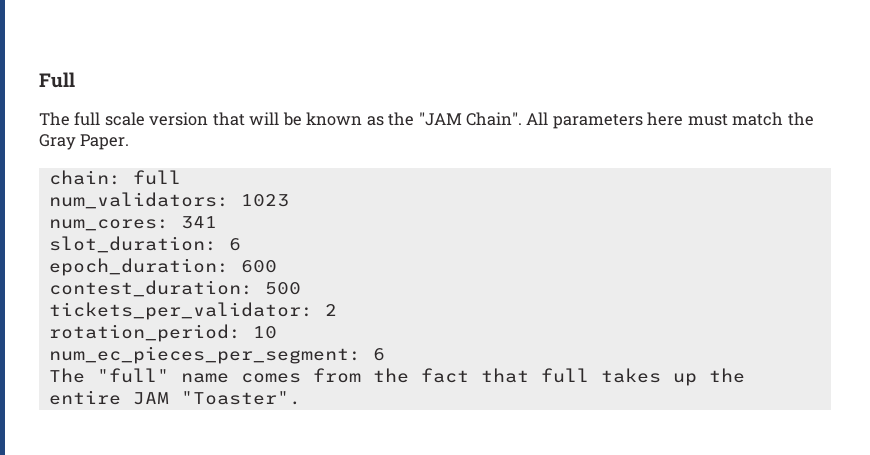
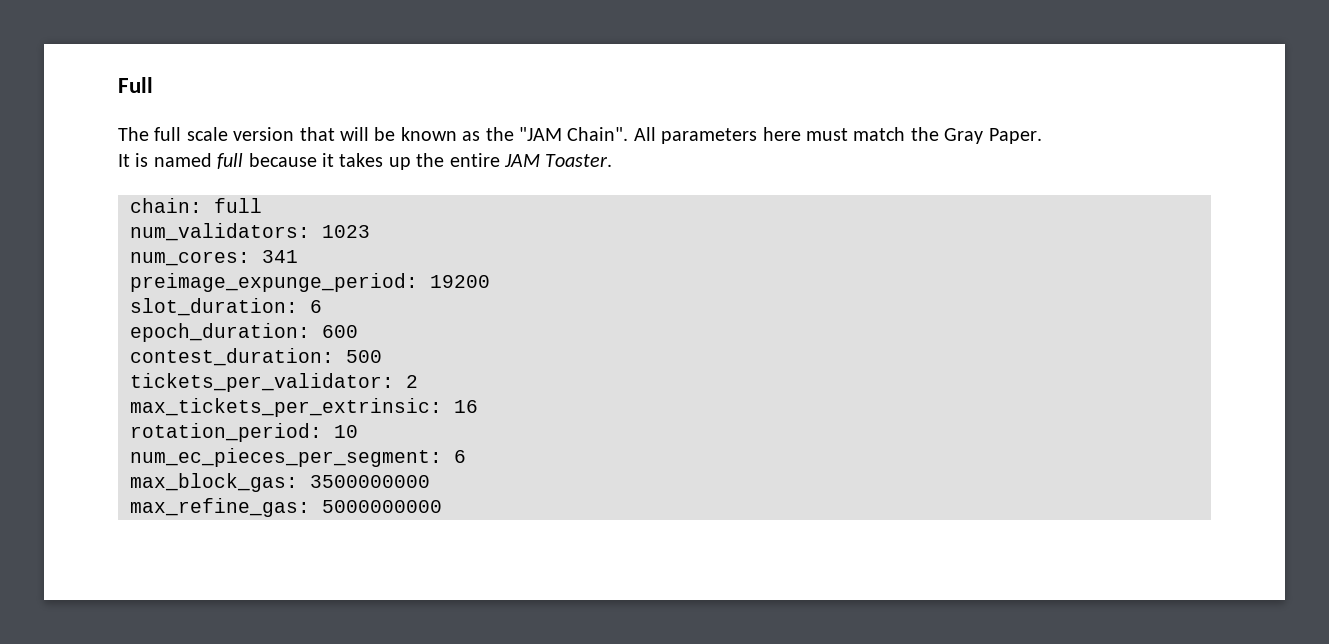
(130, 142) none -> [118,153,613,170] // It is named full because it takes up the entire JAM Toaster.
(217, 222) none -> [130,273,490,292] // preimage_expunge_period: 19200
(337, 310) none -> [130,398,478,417] // max_tickets_per_extrinsic: 16
[48,368,745,386] [48,390,301,405] The "full" name comes from the fact that full takes up the entire JAM "Toaster". -> [130,473,430,492] [130,498,442,517] max_block_gas: 3500000000 // max_refine_gas: 5000000000

